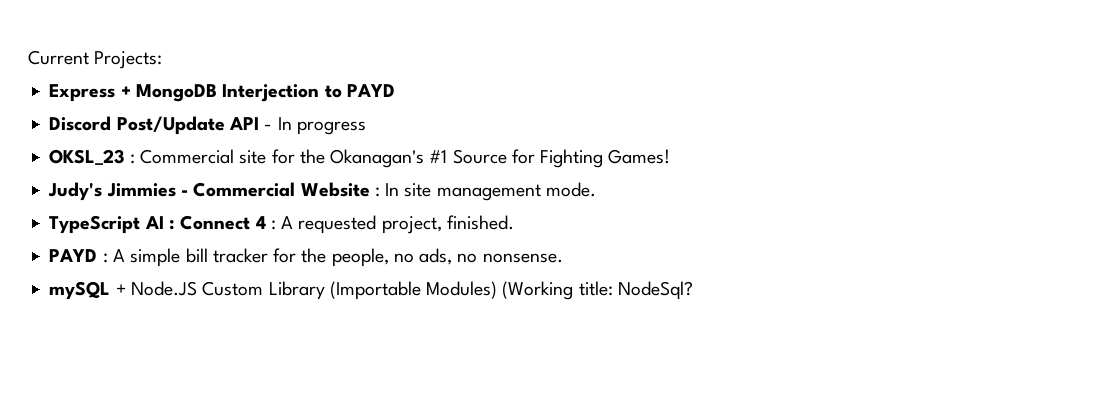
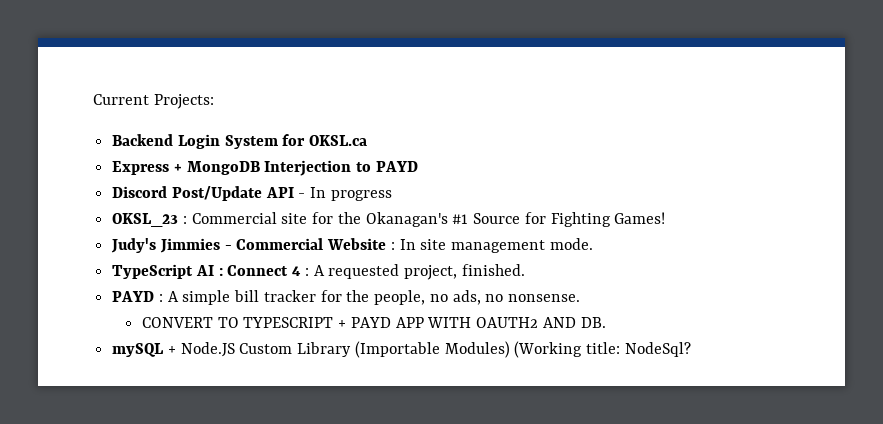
(163, 60) none -> [112,134,368,149] // Backend Login System for OKSL.ca
(563, 258) none -> [141,317,606,328] // CONVERT TO TYPESCRIPT + PAYD APP WITH OAUTH2 AND DB.

